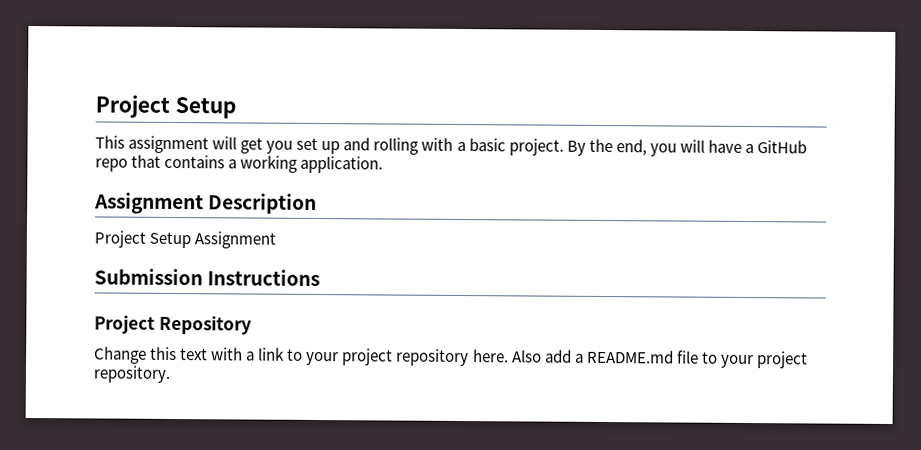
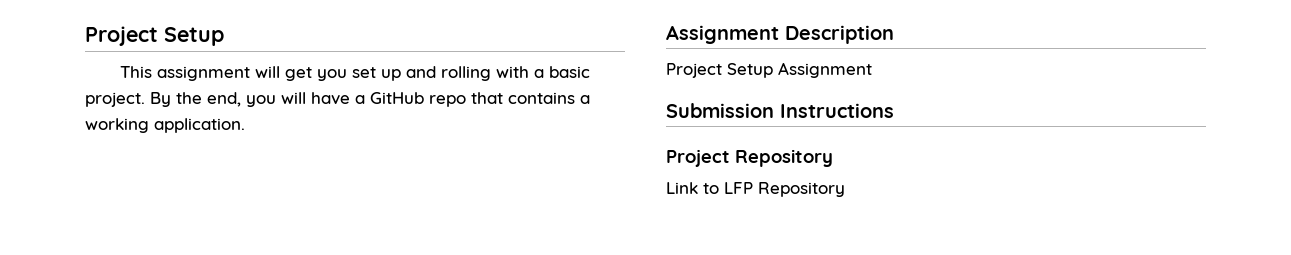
[94,346,808,369] [93,365,171,383] Change this text with a link to your project repository here. Also add a README.md file to your project repository. -> [666,182,845,197] Link to LFP Repository

